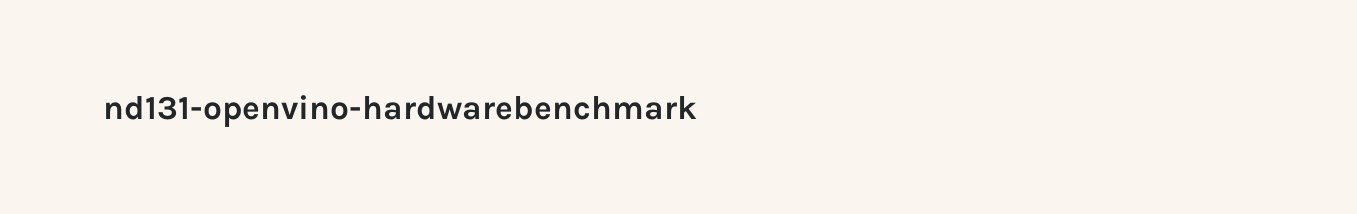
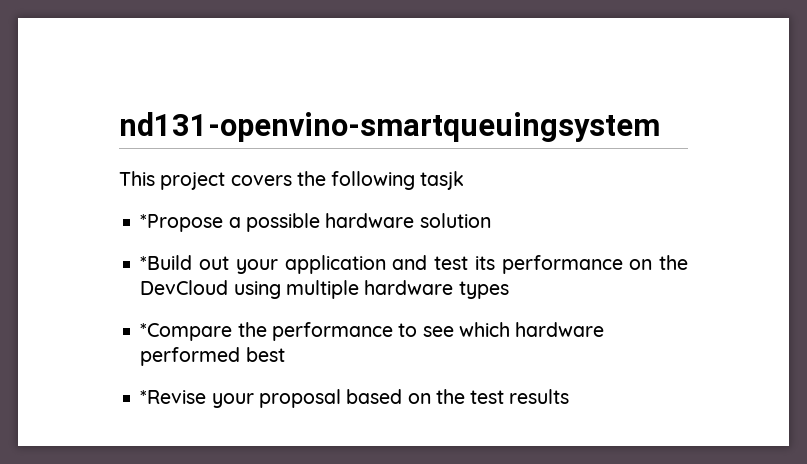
[103,95,697,127] nd131-openvino-hardwarebenchmark -> [119,112,660,142] [119,171,465,190] [140,213,491,232] [140,255,688,274] [140,280,509,299] [140,322,605,341] [140,347,285,366] [140,389,570,408] nd131-openvino-smartqueuingsystem // This project covers the following tasjk // *Propose a possible hardware solution // *Build out your application and test its performance on the DevCloud using multiple hardware types // *Compare the performance to see which hardware performed best // *Revise your proposal based on the test results

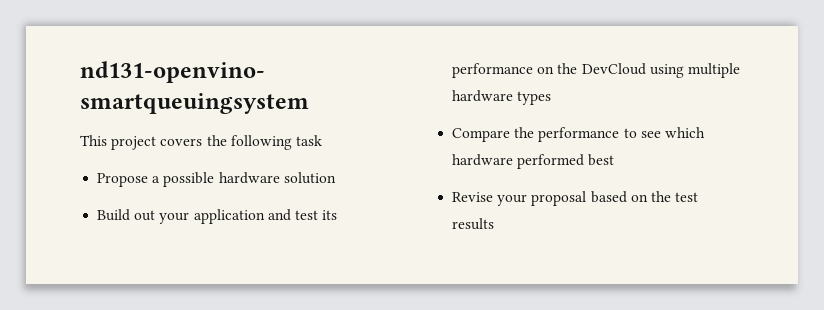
[420,171,465,190] [140,214,224,232] tasjk // *Propose -> [295,135,322,146] [97,173,149,187] task // Propose
[140,255,193,270] *Build -> [97,209,131,221] Build
[140,323,233,341] *Compare -> [452,128,511,142] Compare
[140,390,207,404] *Revise -> [452,192,494,202] Revise

